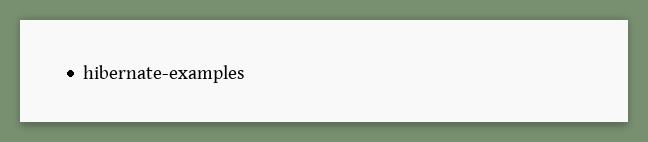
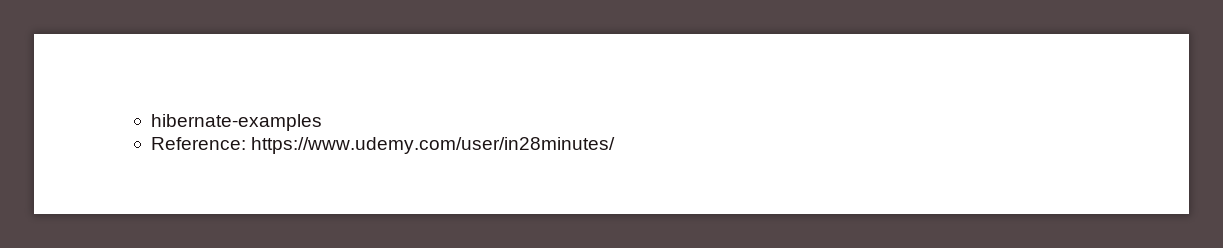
(246, 74) none -> [150,137,616,154] // Reference: https://www.udemy.com/user/in28minutes/

